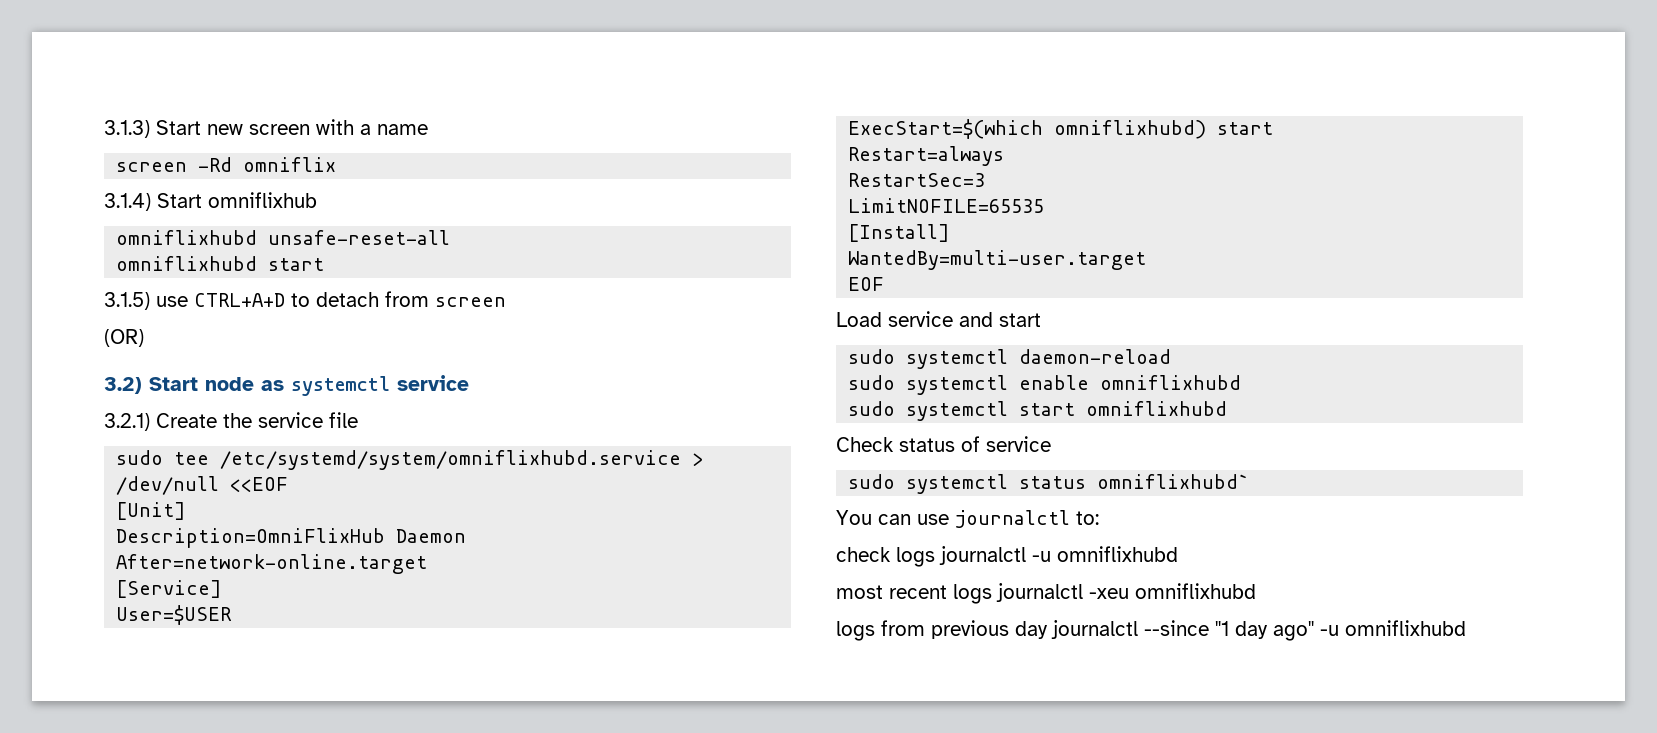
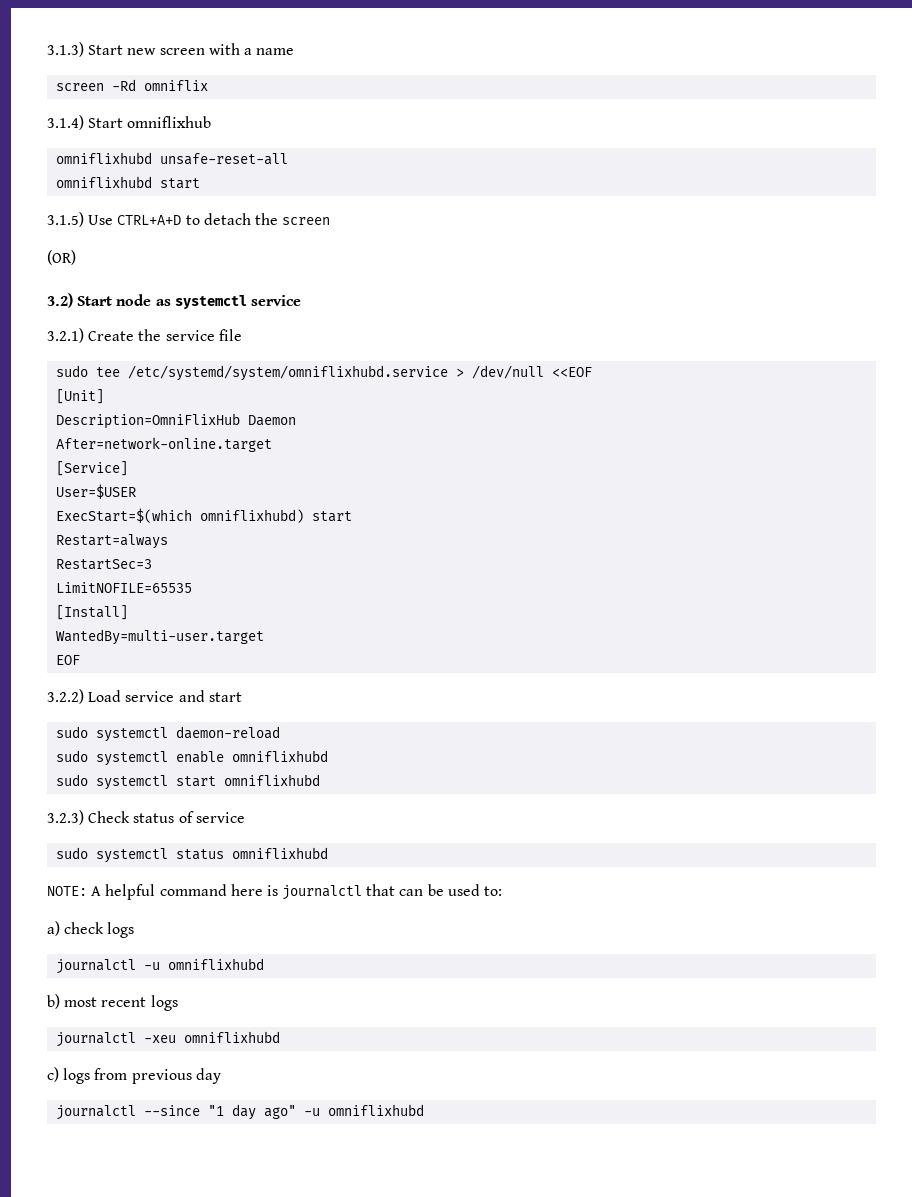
[156,296,188,307] use -> [88,215,114,225] Use
[385,291,429,307] from -> [254,213,278,225] the
(885, 284) none -> [47,689,84,704] 3.2.2)
(1228, 408) none -> [47,810,84,825] 3.2.3)
[1097,474,1250,489] [836,510,1070,528] omniflixhubd` // You can use journalctl -> [232,847,329,859] [47,884,480,900] omniflixhubd // NOTE: A helpful command here is journalctl that can be used
(1099, 518) none -> [47,921,60,936] a)
(935, 557) none -> (135, 930) //
(1178, 554) none -> [47,994,60,1009] b)
(992, 594) none -> (178, 1003) //
(1256, 591) none -> [47,1067,59,1082] c)
(1048, 630) none -> (221, 1076) //

